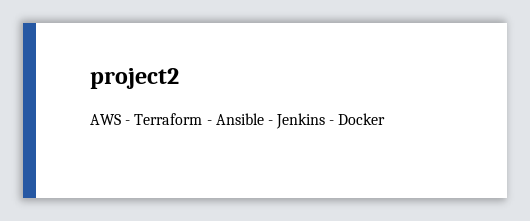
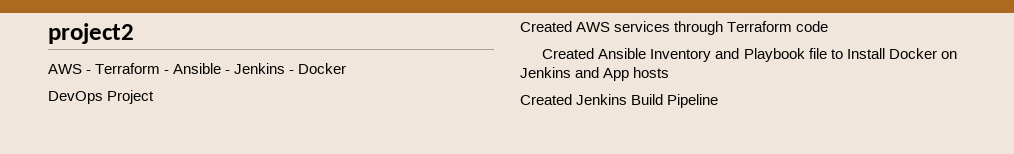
(386, 119) none -> [48,90,155,104] [520,21,829,35] [542,48,957,62] [520,67,670,81] [520,94,719,108] // DevOps Project // Created AWS services through Terraform code // Created Ansible Inventory and Playbook file to Install Docker on Jenkins and App hosts // Created Jenkins Build Pipeline

